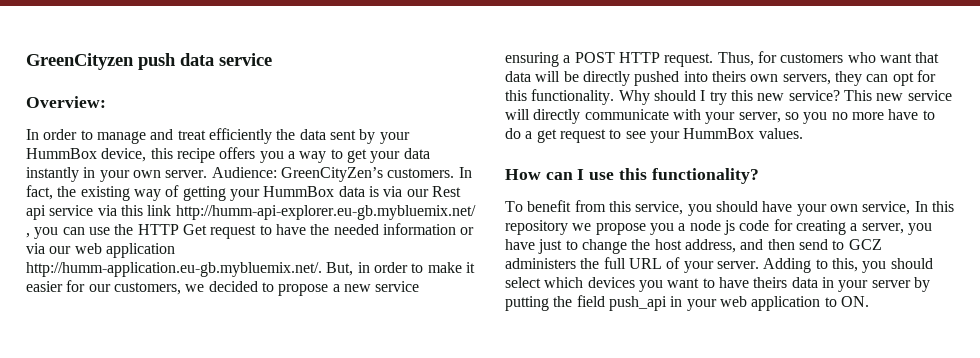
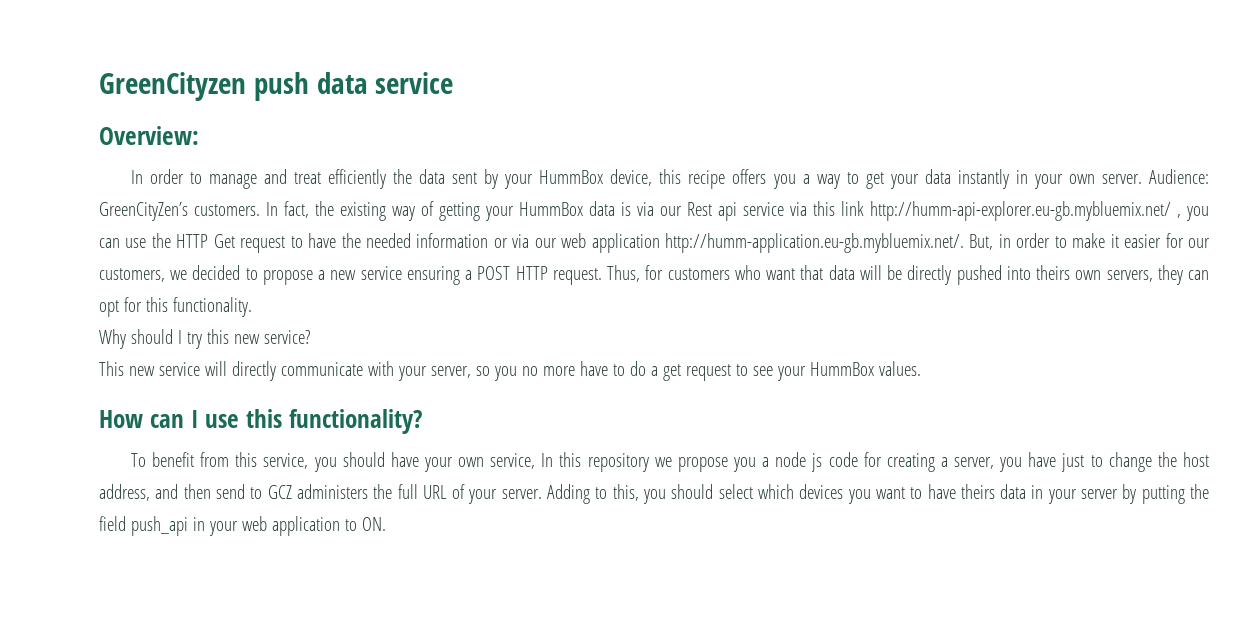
(615, 97) none -> (252, 307) //
(840, 95) none -> (310, 337) //

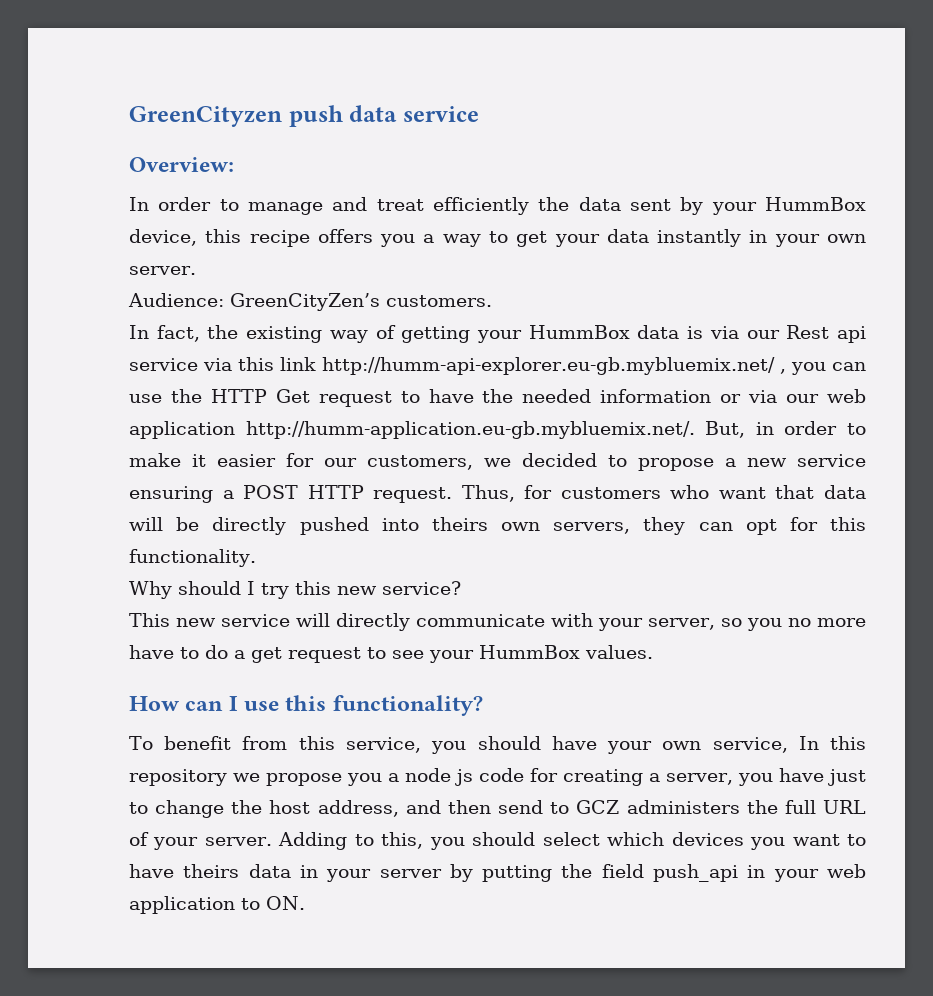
(1142, 179) none -> (196, 270) //
(260, 210) none -> (492, 301) //

